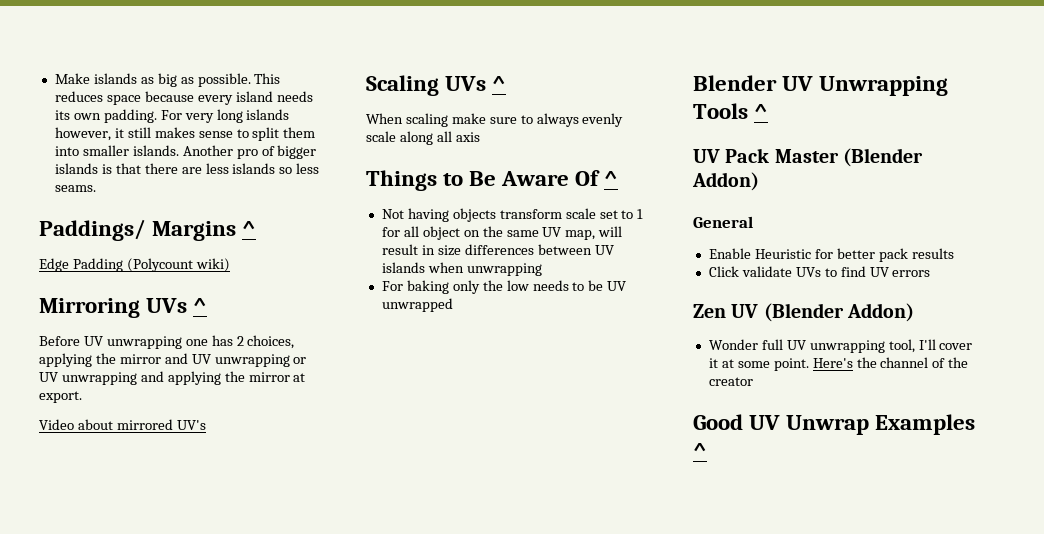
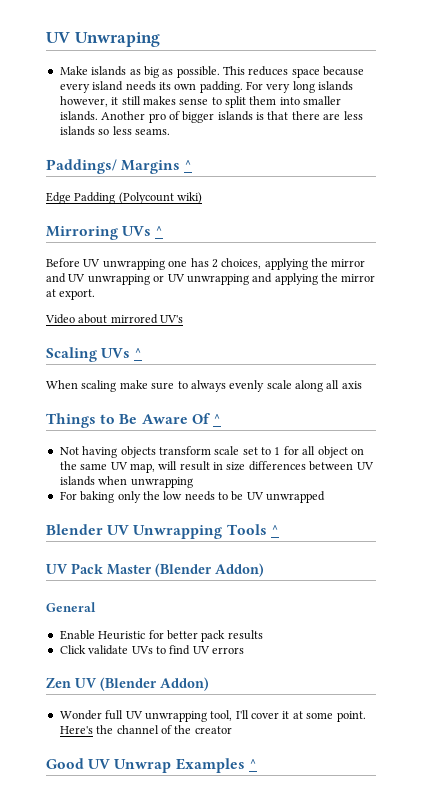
(54, 78) none -> [46,32,160,47] UV Unwraping //

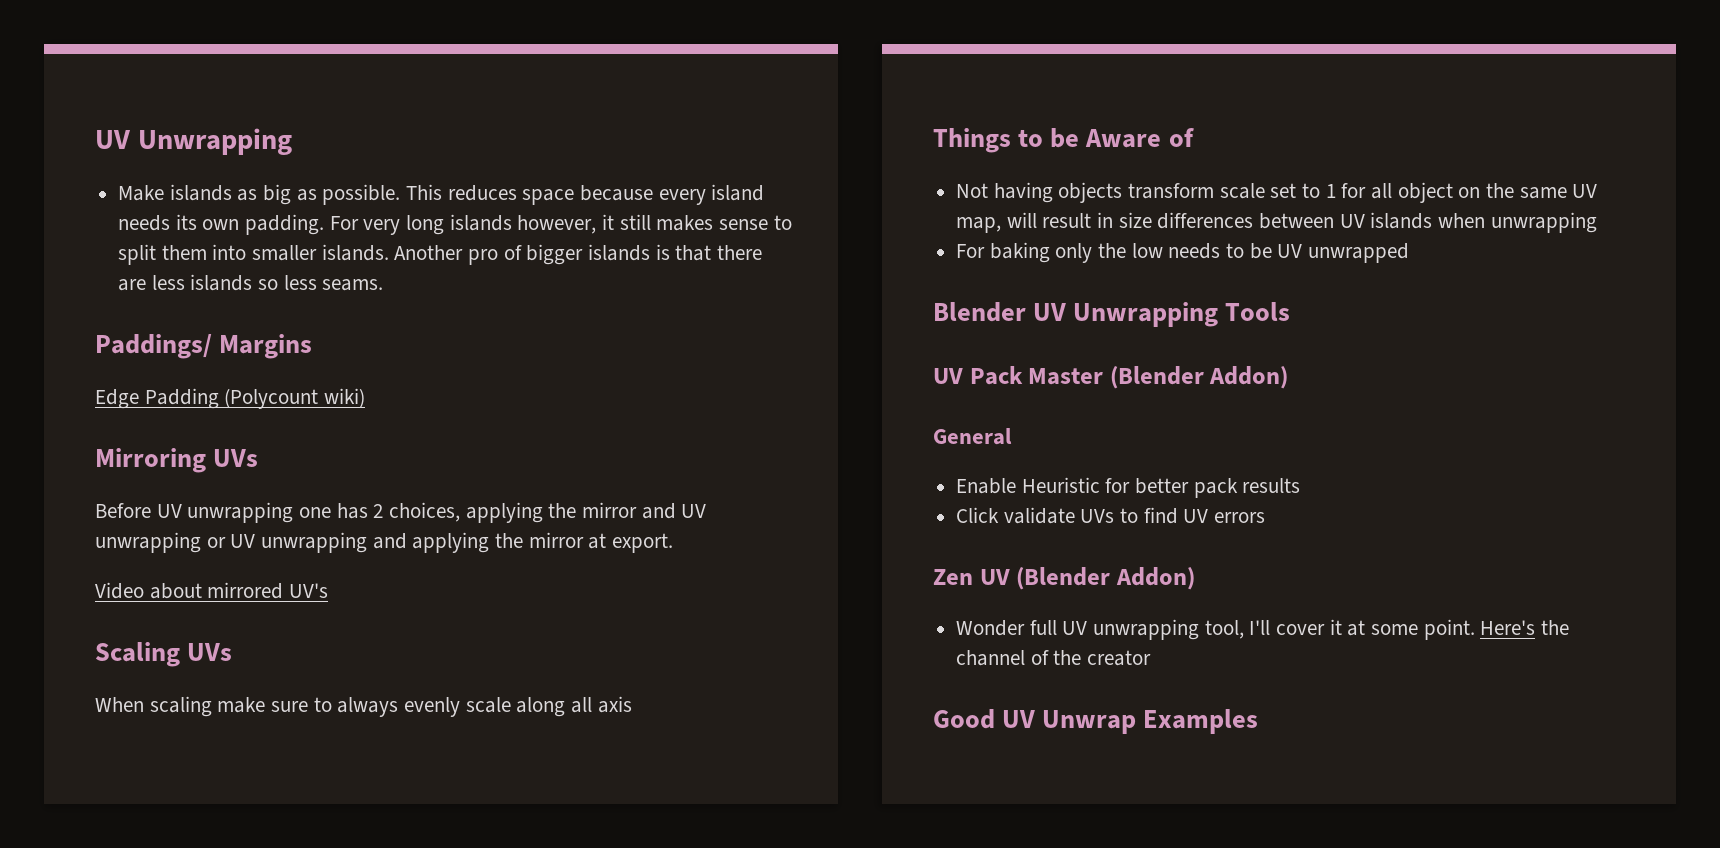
[46,32,160,47] UV Unwraping -> [95,128,292,155] UV Unwrapping
[184,160,193,170] ^ -> (313, 346) none
[155,226,164,236] ^ -> (259, 458) none
[134,348,143,358] ^ -> (233, 652) none
[119,413,221,424] Be Aware Of ^ -> [1050,128,1194,148] be Aware of
[270,525,279,535] ^ -> (1291, 311) none
[248,759,257,769] ^ -> (1259, 721) none

